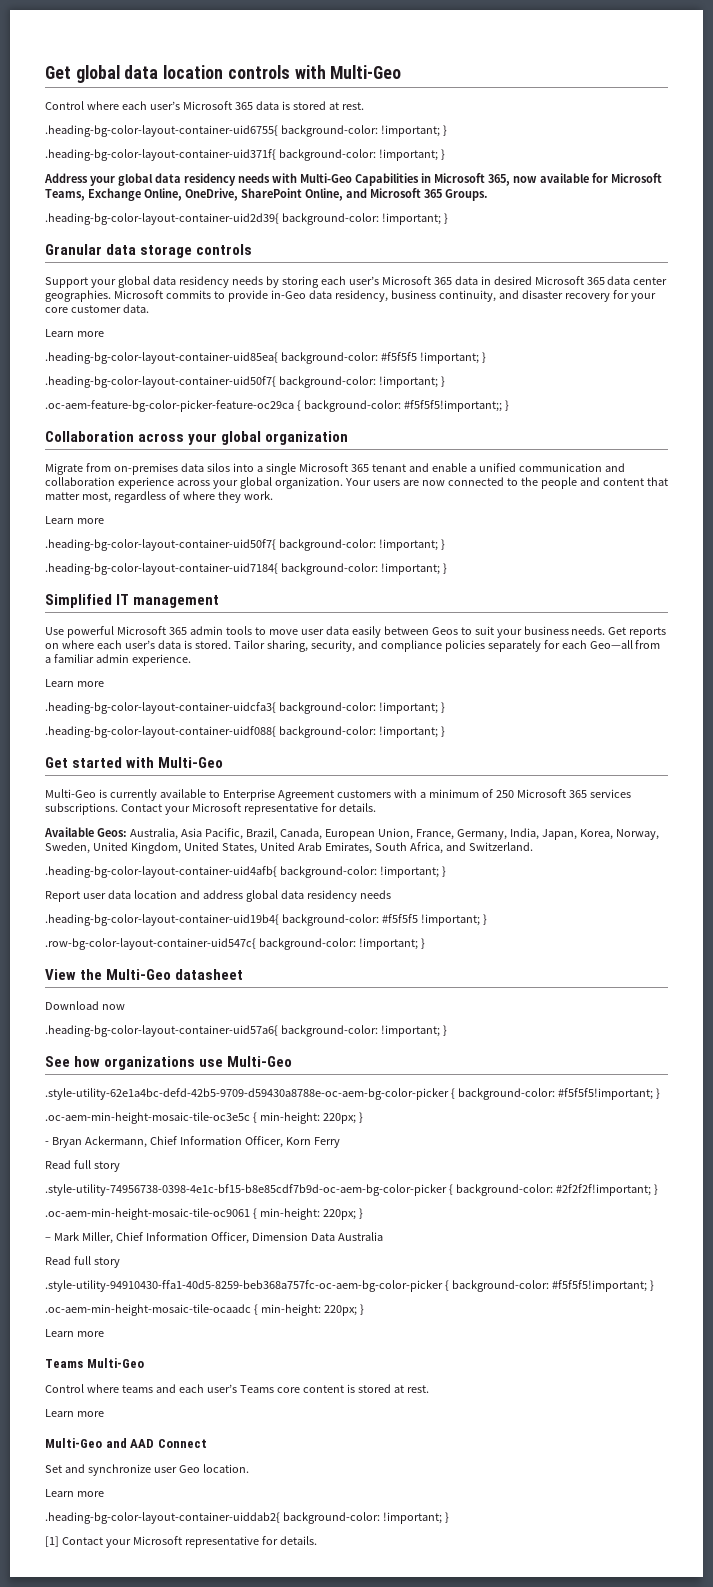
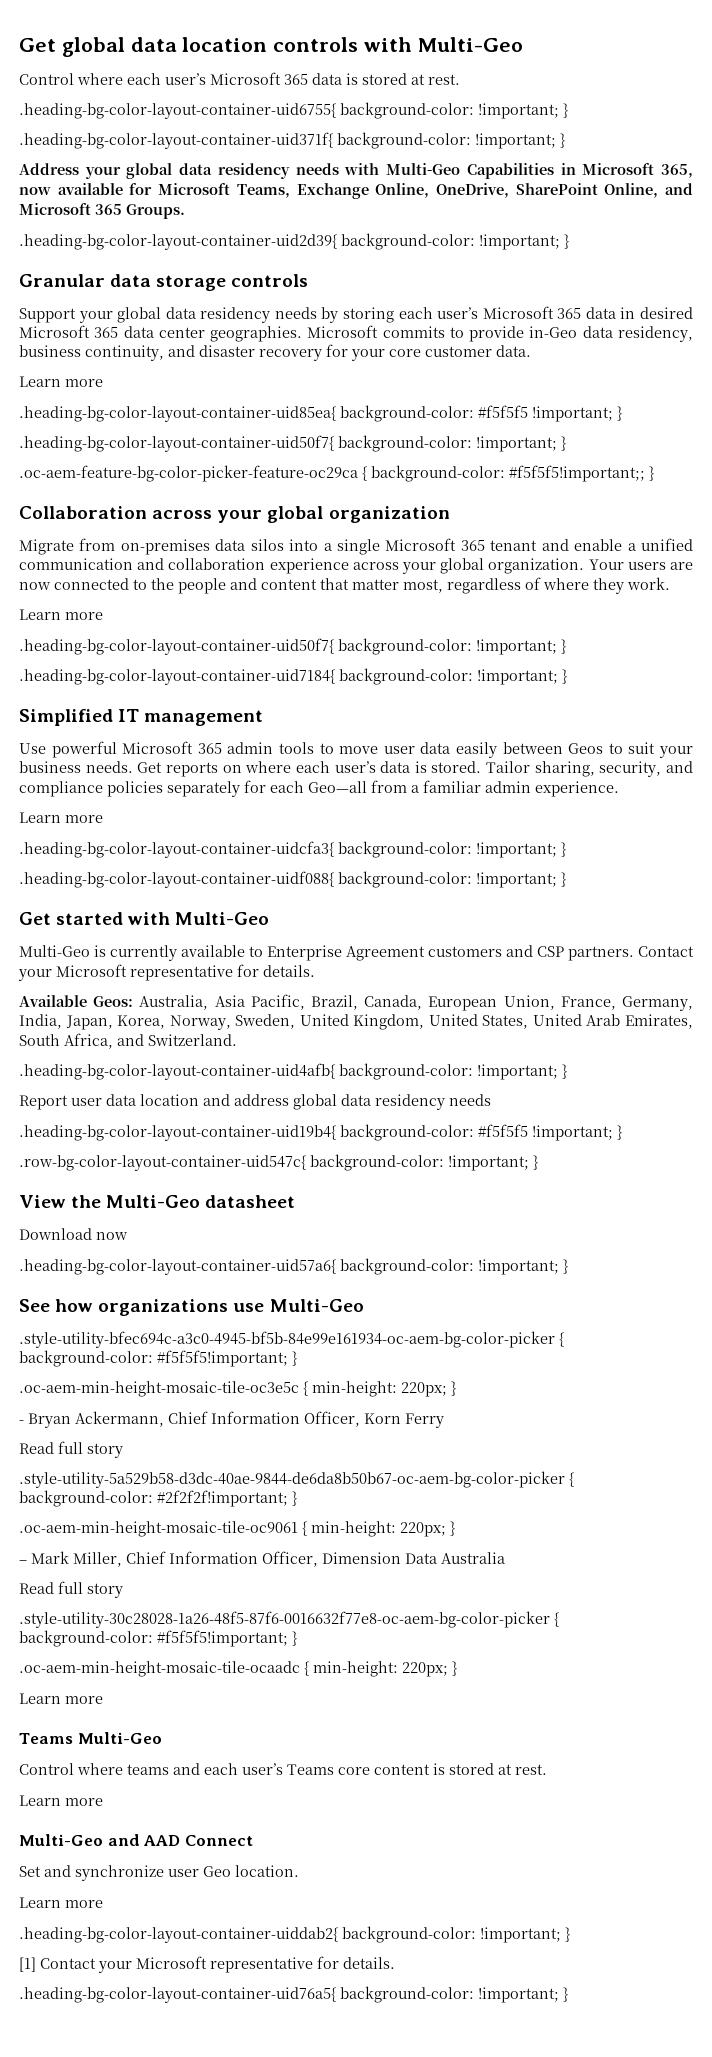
[393,789,631,798] [45,803,118,815] with a minimum of 250 Microsoft 365 services subscriptions. -> [506,945,634,961] and CSP partners.
[45,1088,449,1100] .style-utility-62e1a4bc-defd-42b5-9709-d59430a8788e-oc-aem-bg-color-picker -> [19,1331,555,1348] .style-utility-bfec694c-a3c0-4945-bf5b-84e99e161934-oc-aem-bg-color-picker
[45,1184,447,1196] .style-utility-74956738-0398-4e1c-bf15-b8e85cdf7b9d-oc-aem-bg-color-picker -> [19,1471,565,1488] .style-utility-5a529b58-d3dc-40ae-9844-de6da8b50b67-oc-aem-bg-color-picker
[45,1280,443,1292] .style-utility-94910430-ffa1-40d5-8259-beb368a757fc-oc-aem-bg-color-picker -> [19,1611,550,1628] .style-utility-30c28028-1a26-48f5-87f6-0016632f77e8-oc-aem-bg-color-picker
(317, 1540) none -> [19,1986,568,2003] // .heading-bg-color-layout-container-uid76a5{ background-color: !important; }

